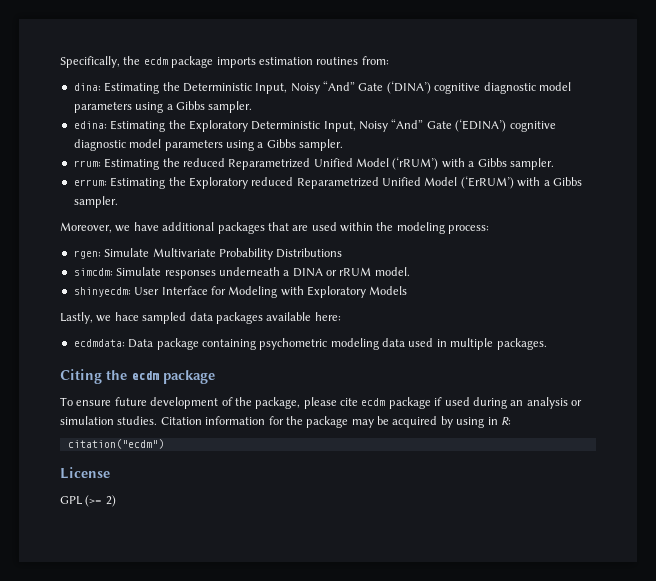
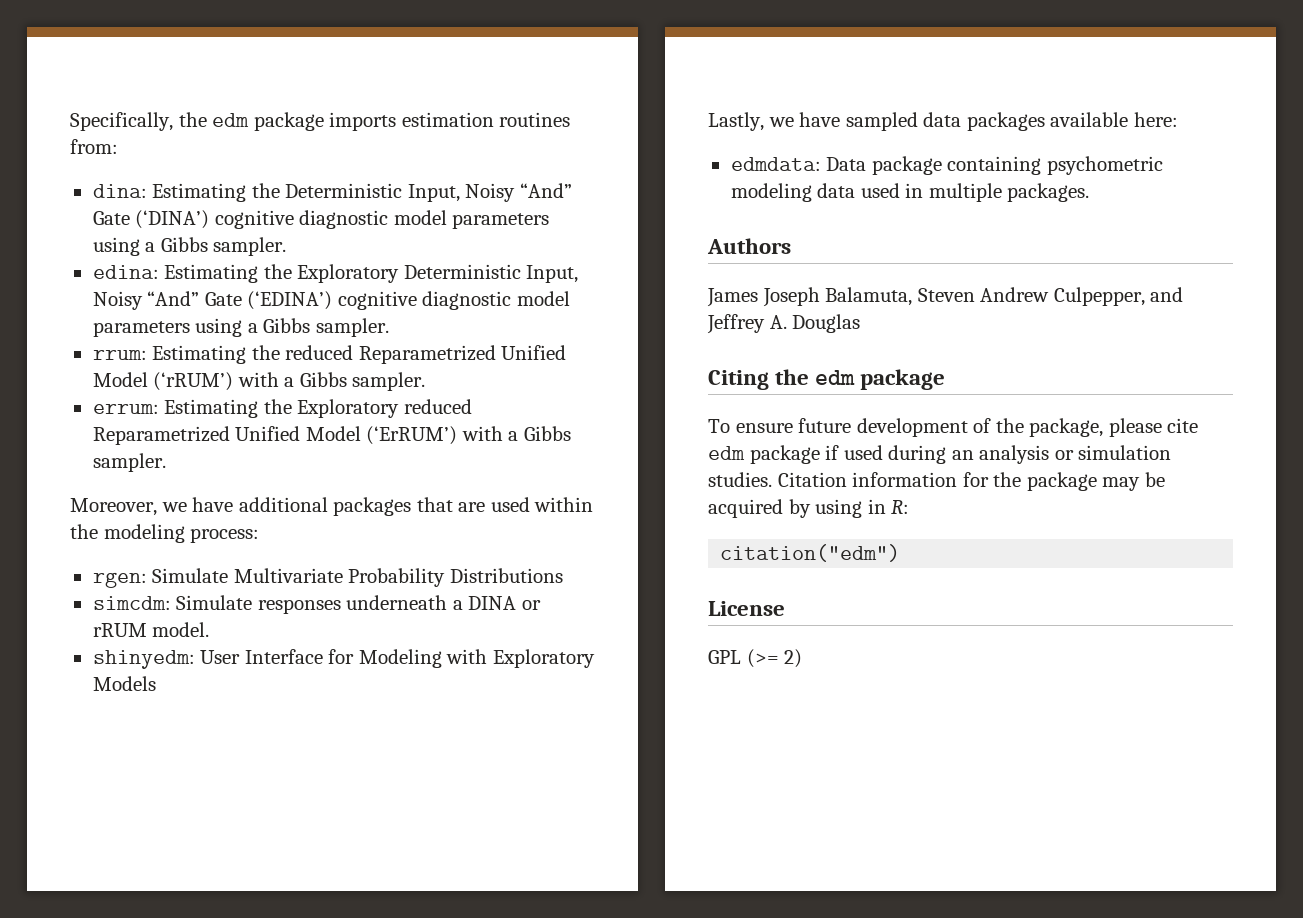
[143,57,168,65] ecdm -> [212,113,250,127] edm
[73,287,131,297] shinyecdm: -> [92,650,195,669] shinyedm:
[114,312,139,321] hace -> [799,112,841,127] have
[73,339,125,347] ecdmdata: -> [730,157,821,171] edmdata:
(547, 344) none -> [707,238,791,254] [707,287,1184,307] [707,314,861,334] // Authors // James Joseph Balamuta, Steven Andrew Culpepper, and Jeffrey A. Douglas
[131,371,159,380] ecdm -> [815,370,856,385] edm
[361,398,386,406] ecdm -> [708,446,745,460] edm
[67,439,164,449] citation("ecdm") -> [720,544,901,562] citation("edm")

